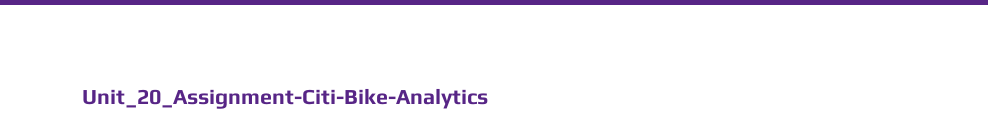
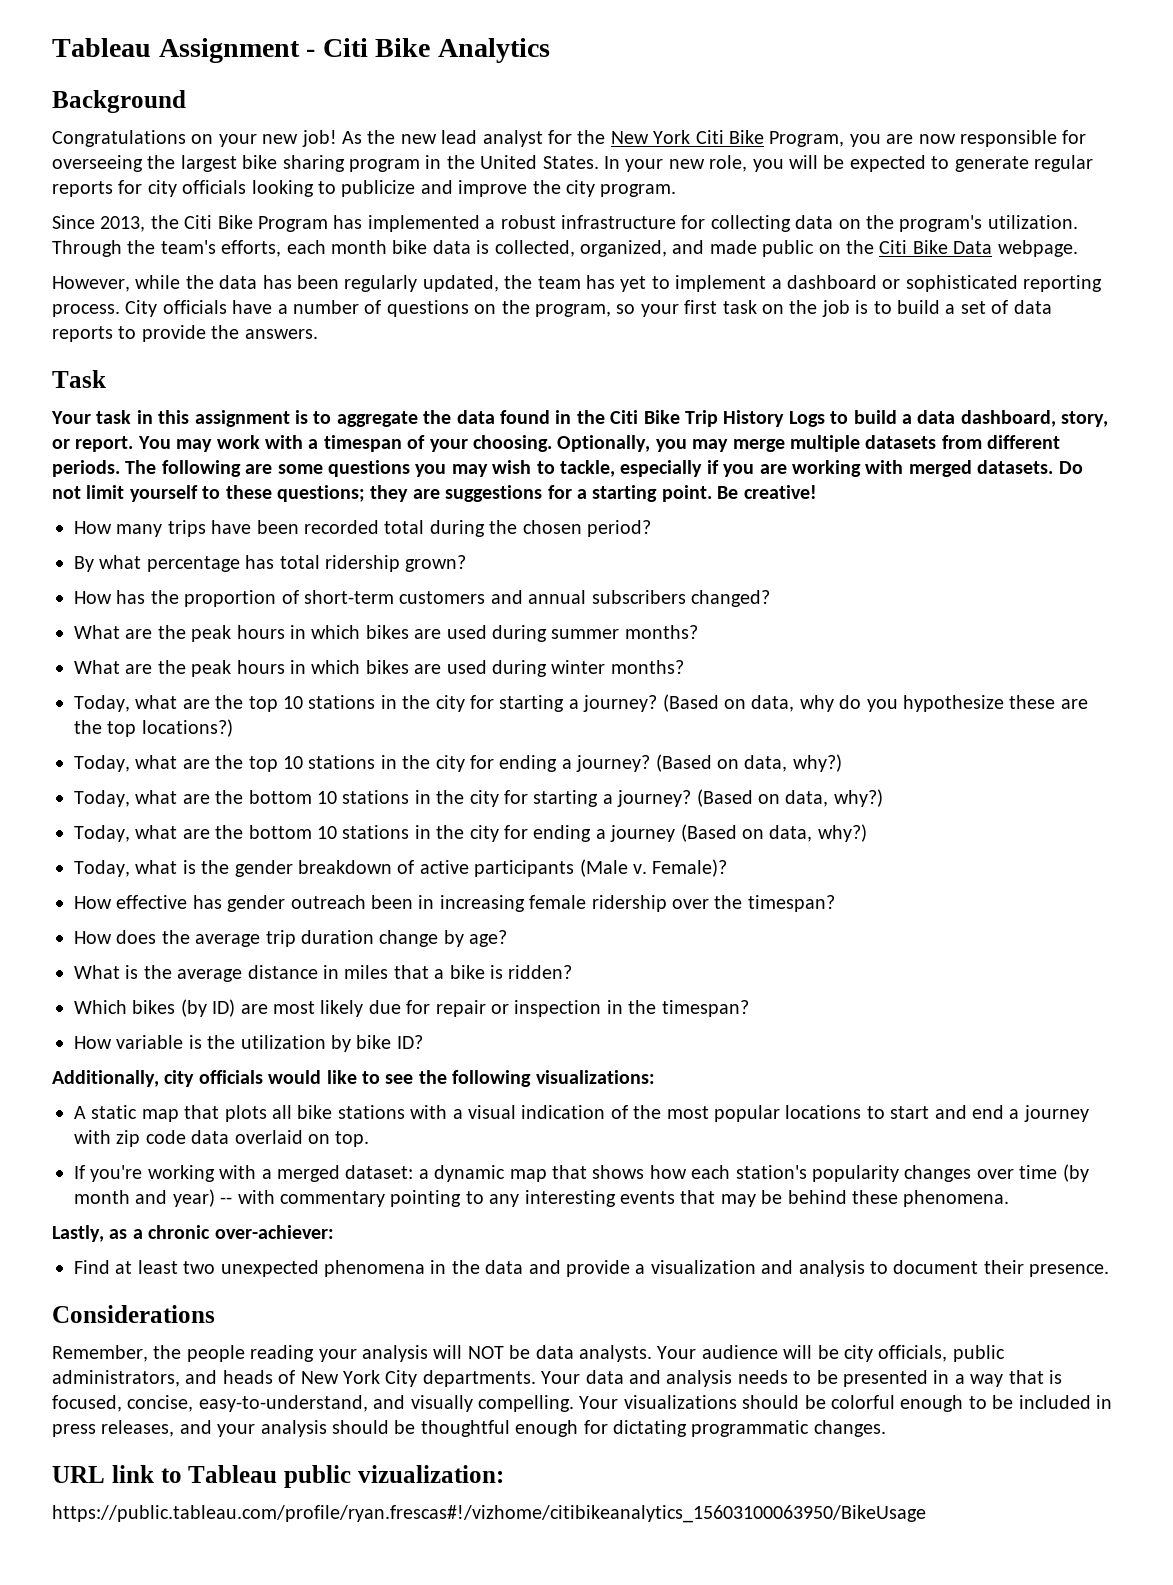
[82,88,488,109] Unit_20_Assignment-Citi-Bike-Analytics -> [52,38,550,63] [52,90,186,113] [52,130,1087,147] [52,155,1093,172] [52,180,677,197] [52,215,1078,232] [52,240,1078,257] [52,275,1103,292] [52,300,1052,317] [52,325,318,342] [52,370,106,388] [51,410,1109,427] [52,435,1061,452] [52,460,1083,477] [52,485,817,502] [74,520,651,537] [74,555,467,572] [74,590,770,607] [74,625,698,642] [74,660,684,677] [74,694,1088,712] [74,719,233,737] [74,754,842,772] [74,789,883,807] [74,824,867,842] [74,859,728,877] [74,895,835,912] [74,930,508,947] [74,965,573,982] [74,999,749,1017] [74,1035,423,1052] [52,1070,655,1087] [74,1105,1089,1122] [74,1130,370,1147] [74,1164,1089,1182] [74,1189,1010,1207] [52,1225,334,1242] [74,1260,1110,1277] [52,1305,215,1323] [52,1345,1005,1362] [52,1370,1062,1387] [52,1395,1112,1412] [52,1420,886,1437] [52,1465,504,1488] [52,1505,926,1523] Tableau Assignment - Citi Bike Analytics // Background // Congratulations on your new job! As the new lead analyst for the New York Citi Bike Program, you are now responsible for overseeing the largest bike sharing program in the United States. In your new role, you will be expected to generate regular reports for city officials looking to publicize and improve the city program. // Since 2013, the Citi Bike Program has implemented a robust infrastructure for collecting data on the program's utilization. Through the team's efforts, each month bike data is collected, organized, and made public on the Citi Bike Data webpage. // However, while the data has been regularly updated, the team has yet to implement a dashboard or sophisticated reporting process. City officials have a number of questions on the program, so your first task on the job is to build a set of data reports to provide the answers. // Task // Your task in this assignment is to aggregate the data found in the Citi Bike Trip History Logs to build a data dashboard, story, or report. You may work with a timespan of your choosing. Optionally, you may merge multiple datasets from different periods. The following are some questions you may wish to tackle, especially if you are working with merged datasets. Do not limit yourself to these questions; they are suggestions for a starting point. Be creative! // How many trips have been recorded total during the chosen period? // By what percentage has total ridership grown? // How has the proportion of short-term customers and annual subscribers changed? // What are the peak hours in which bikes are used during summer months? // What are the peak hours in which bikes are used during winter months? // Today, what are the top 10 stations in the city for starting a journey? (Based on data, why do you hypothesize these are the top locations?) // Today, what are the top 10 stations in the city for ending a journey? (Based on data, why?) // Today, what are the bottom 10 stations in the city for starting a journey? (Based on data, why?) // Today, what are the bottom 10 stations in the city for ending a journey (Based on data, why?) // Today, what is the gender breakdown of active participants (Male v. Female)? // How effective has gender outreach been in increasing female ridership over the timespan? // How does the average trip duration change by age? // What is the average distance in miles that a bike is ridden? // Which bikes (by ID) are most likely due for repair or inspection in the timespan? // How variable is the utilization by bike ID? // Additionally, city officials would like to see the following visualizations: // A static map that plots all bike stations with a visual indication of the most popular locations to start and end a journey with zip code data overlaid on top. // If you're working with a merged dataset: a dynamic map that shows how each station's popularity changes over time (by month and year) -- with commentary pointing to any interesting events that may be behind these phenomena. // Lastly, as a chronic over-achiever: // Find at least two unexpected phenomena in the data and provide a visualization and analysis to document their presence. // Considerations // Remember, the people reading your analysis will NOT be data analysts. Your audience will be city officials, public administrators, and heads of New York City departments. Your data and analysis needs to be presented in a way that is focused, concise, easy-to-understand, and visually compelling. Your visualizations should be colorful enough to be included in press releases, and your analysis should be thoughtful enough for dictating programmatic changes. // URL link to Tableau public vizualization: // https://public.tableau.com/profile/ryan.frescas#!/vizhome/citibikeanalytics_15603100063950/BikeUsage

